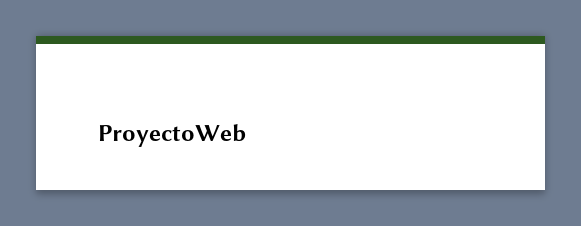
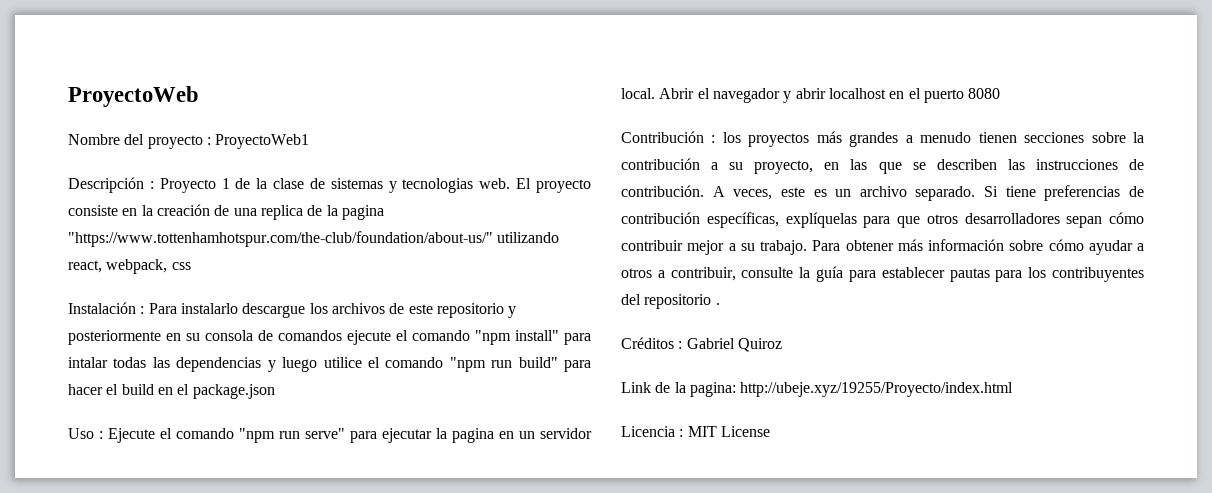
(246, 135) none -> [68,134,310,149] [68,177,592,193] [68,204,384,220] [68,231,560,247] [68,259,191,274] [68,302,517,318] [68,330,591,345] [68,357,592,372] [68,384,275,399] [68,428,592,443] [621,88,1001,103] [621,131,1144,147] [621,158,1144,174] [621,185,1144,201] [621,212,1144,228] [621,239,1144,255] [621,266,1144,282] [621,294,720,309] [621,337,782,352] [621,382,1014,397] [621,426,770,437] // Nombre del proyecto : ProyectoWeb1 // Descripción : Proyecto 1 de la clase de sistemas y tecnologias web. El proyecto consiste en la creación de una replica de la pagina "https://www.tottenhamhotspur.com/the-club/foundation/about-us/" utilizando react, webpack, css // Instalación : Para instalarlo descargue los archivos de este repositorio y posteriormente en su consola de comandos ejecute el comando "npm install" para intalar todas las dependencias y luego utilice el comando "npm run build" para hacer el build en el package.json // Uso : Ejecute el comando "npm run serve" para ejecutar la pagina en un servidor local. Abrir el navegador y abrir localhost en el puerto 8080 // Contribución : los proyectos más grandes a menudo tienen secciones sobre la contribución a su proyecto, en las que se describen las instrucciones de contribución. A veces, este es un archivo separado. Si tiene preferencias de contribución específicas, explíquelas para que otros desarrolladores sepan cómo contribuir mejor a su trabajo. Para obtener más información sobre cómo ayudar a otros a contribuir, consulte la guía para establecer pautas para los contribuyentes del repositorio . // Créditos : Gabriel Quiroz // Link de la pagina: http://ubeje.xyz/19255/Proyecto/index.html // Licencia : MIT License

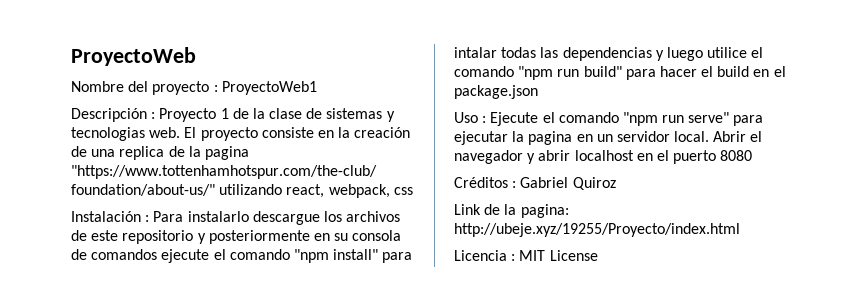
[621,131,1144,147] [621,158,1144,174] [621,185,1144,201] [621,212,1144,228] [621,239,1144,255] [621,266,1144,282] [621,294,720,309] // Contribución : los proyectos más grandes a menudo tienen secciones sobre la contribución a su proyecto, en las que se describen las instrucciones de contribución. A veces, este es un archivo separado. Si tiene preferencias de contribución específicas, explíquelas para que otros desarrolladores sepan cómo contribuir mejor a su trabajo. Para obtener más información sobre cómo ayudar a otros a contribuir, consulte la guía para establecer pautas para los contribuyentes del repositorio . -> (753, 155) none

